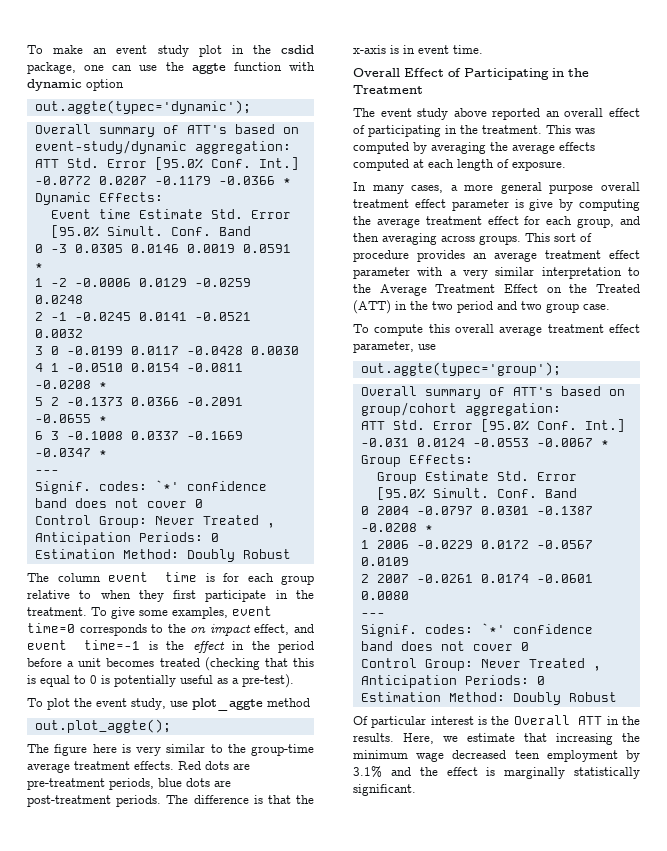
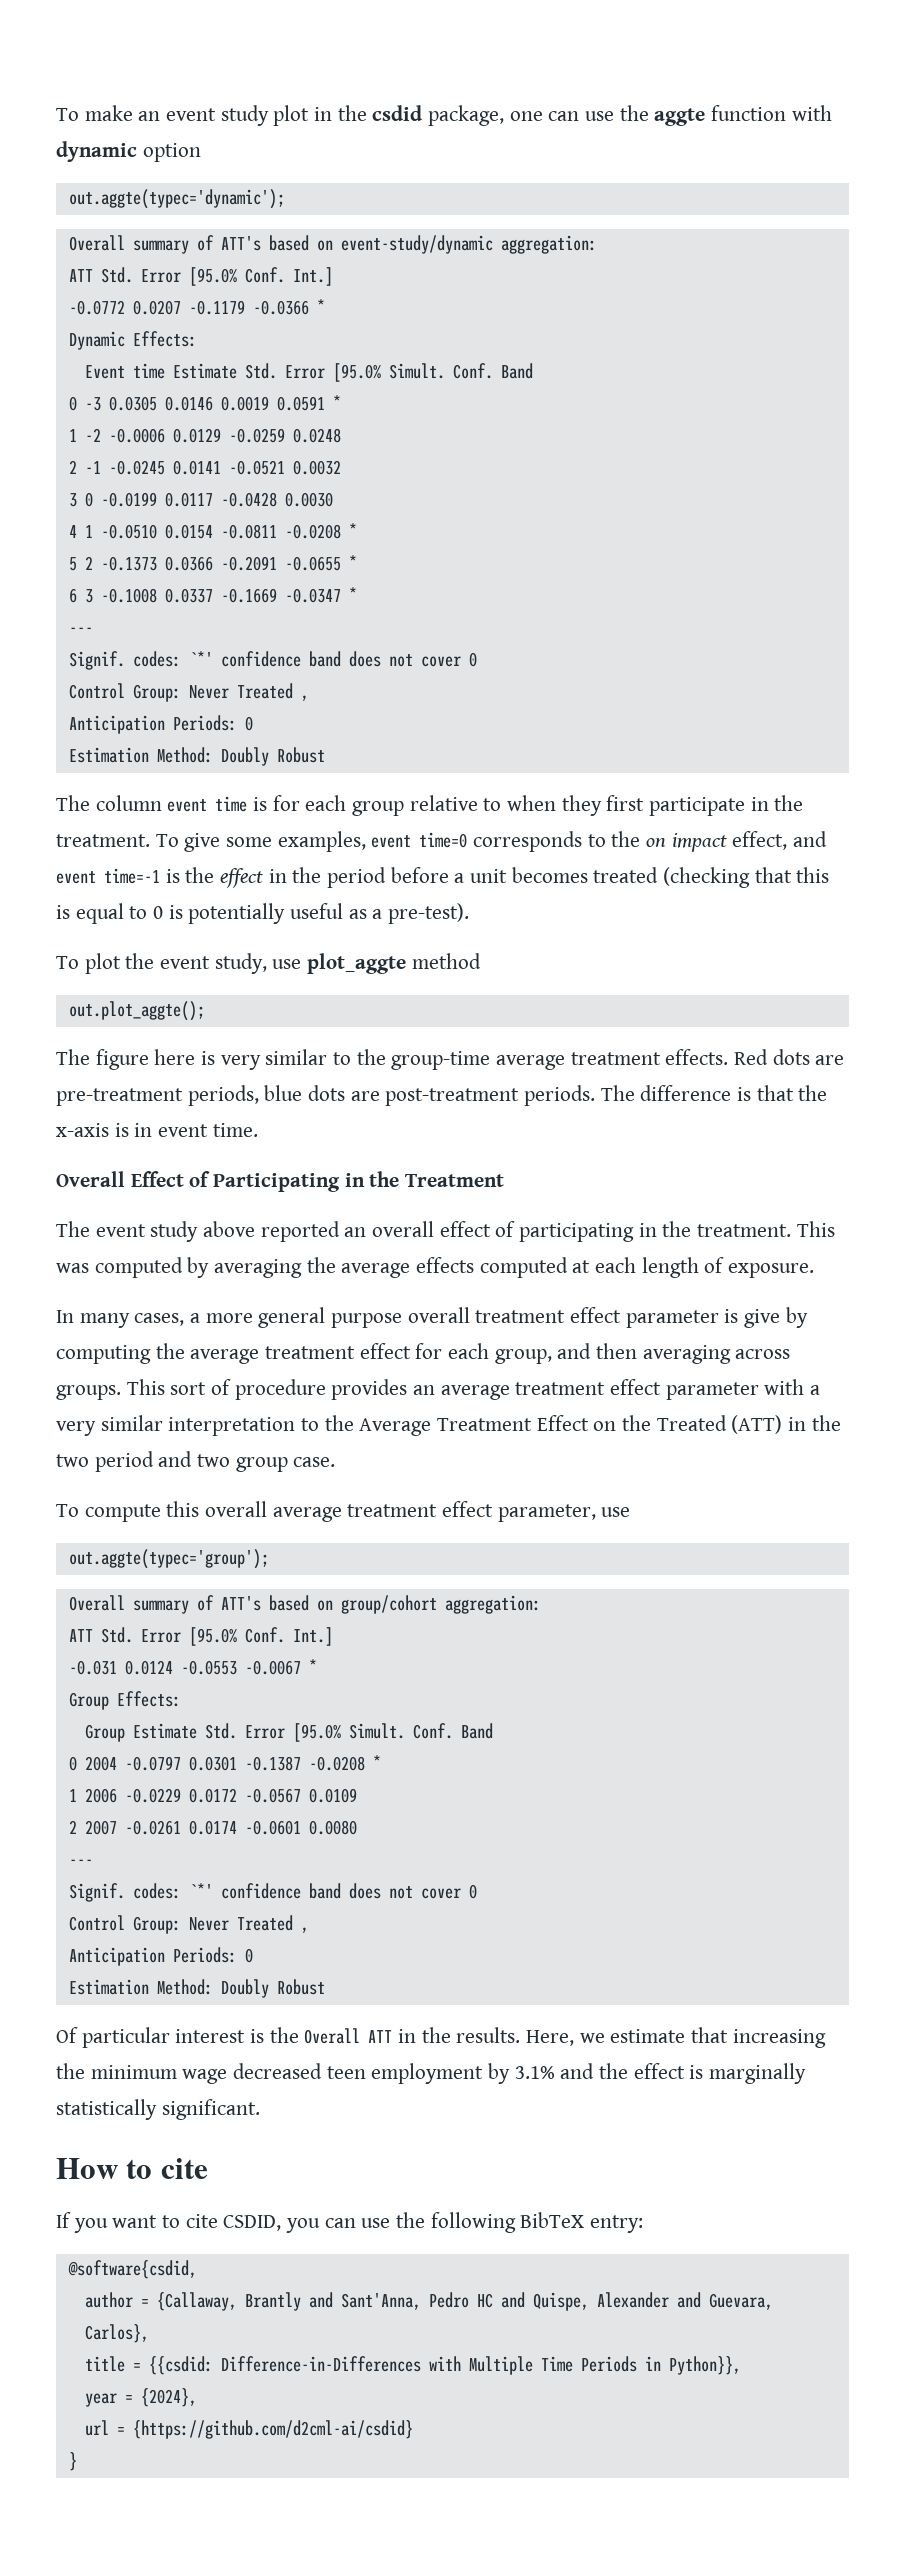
(416, 790) none -> [56,2158,208,2179] [56,2212,644,2233] [67,2260,197,2279] [84,2292,773,2311] [84,2324,149,2343] [84,2356,741,2375] [84,2388,197,2407] [84,2420,413,2439] [68,2452,77,2471] // How to cite // If you want to cite CSDID, you can use the following BibTeX entry: // @software{csdid, // author = {Callaway, Brantly and Sant'Anna, Pedro HC and Quispe, Alexander and Guevara, Carlos}, // title = {{csdid: Difference-in-Differences with Multiple Time Periods in Python}}, // year = {2024}, // url = {https://github.com/d2cml-ai/csdid} // }

